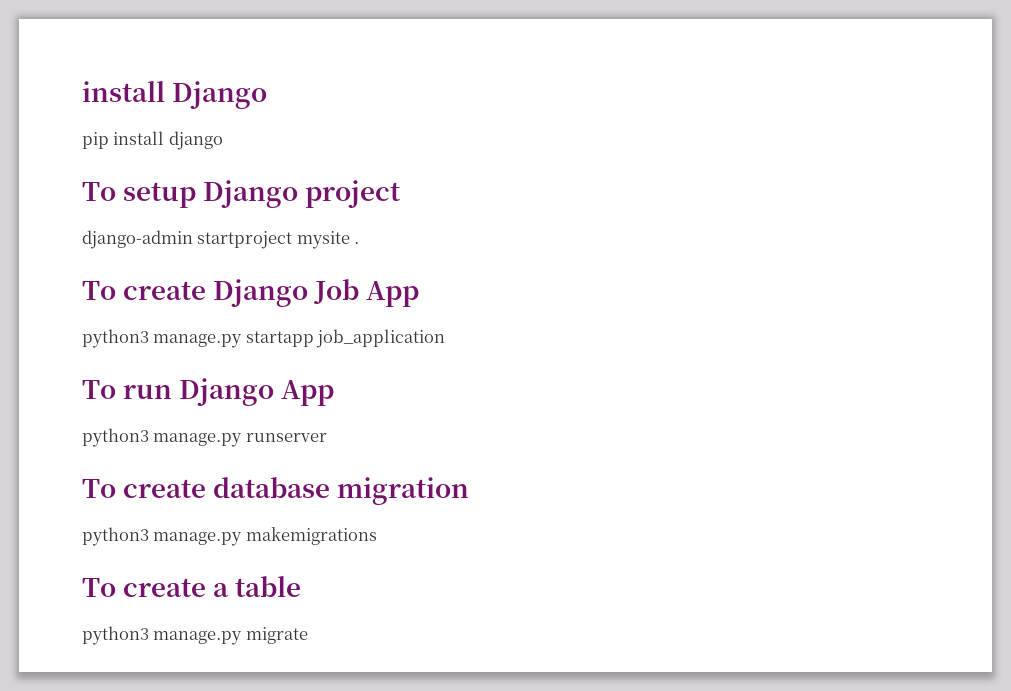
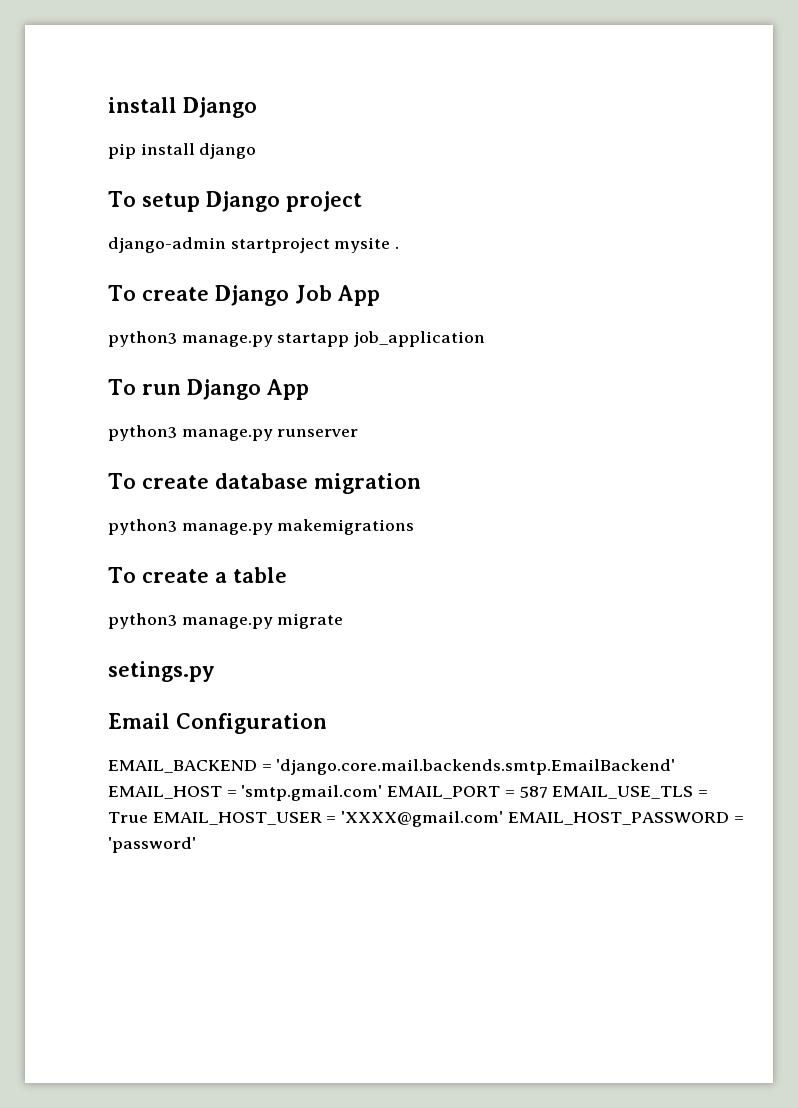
(308, 635) none -> [108,661,215,682] [108,713,327,734] [108,759,676,775] [108,785,709,801] [108,811,744,827] [108,837,196,853] // setings.py // Email Configuration // EMAIL_BACKEND = 'django.core.mail.backends.smtp.EmailBackend' EMAIL_HOST = 'smtp.gmail.com' EMAIL_PORT = 587 EMAIL_USE_TLS = True EMAIL_HOST_USER = 'XXXX@gmail.com' EMAIL_HOST_PASSWORD = 'password'

